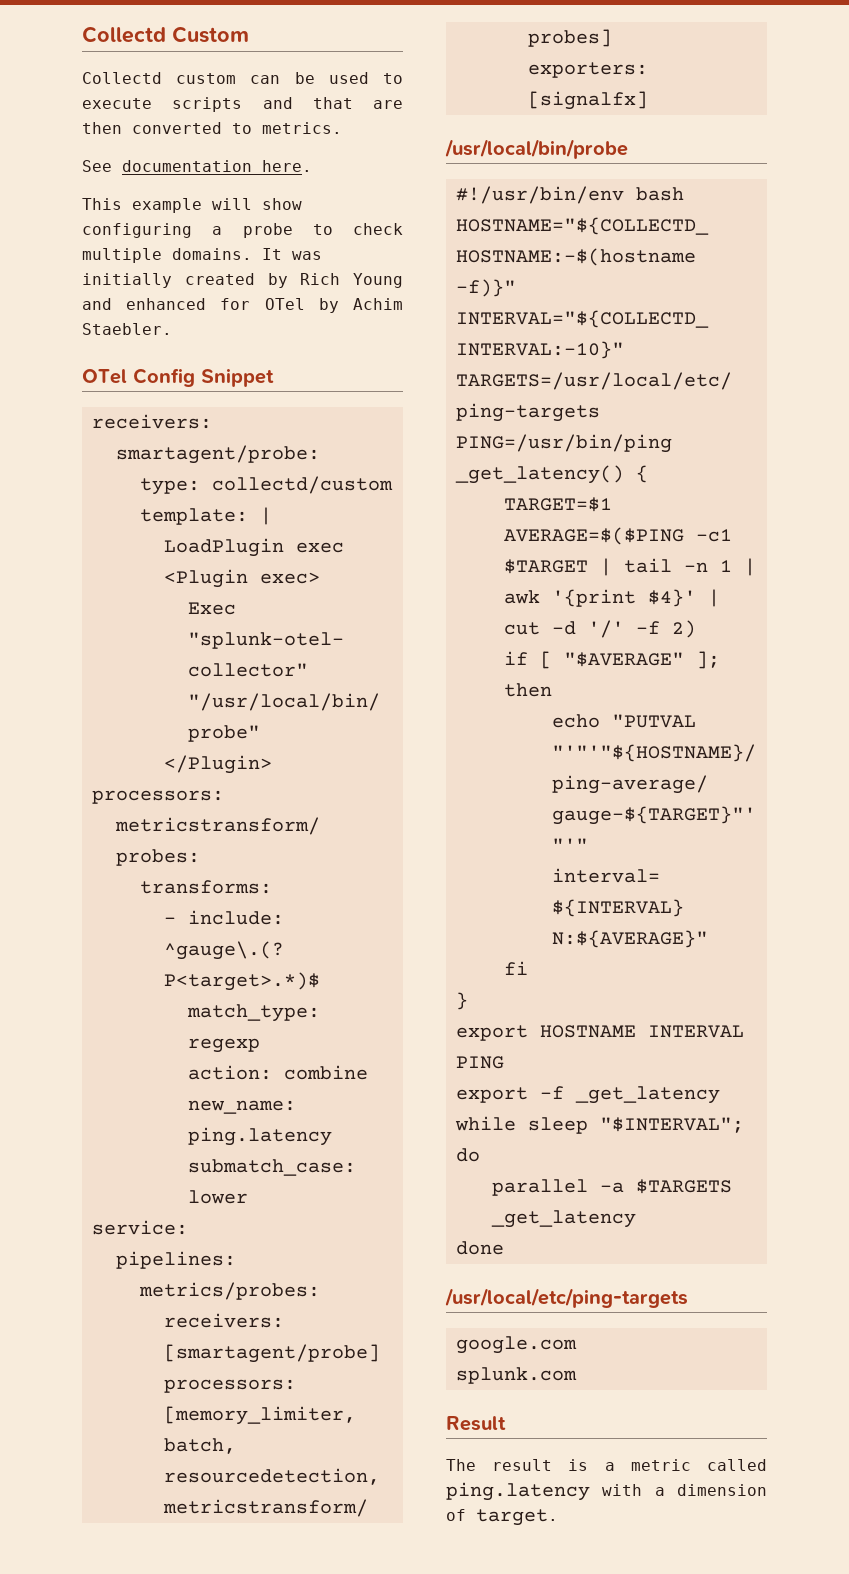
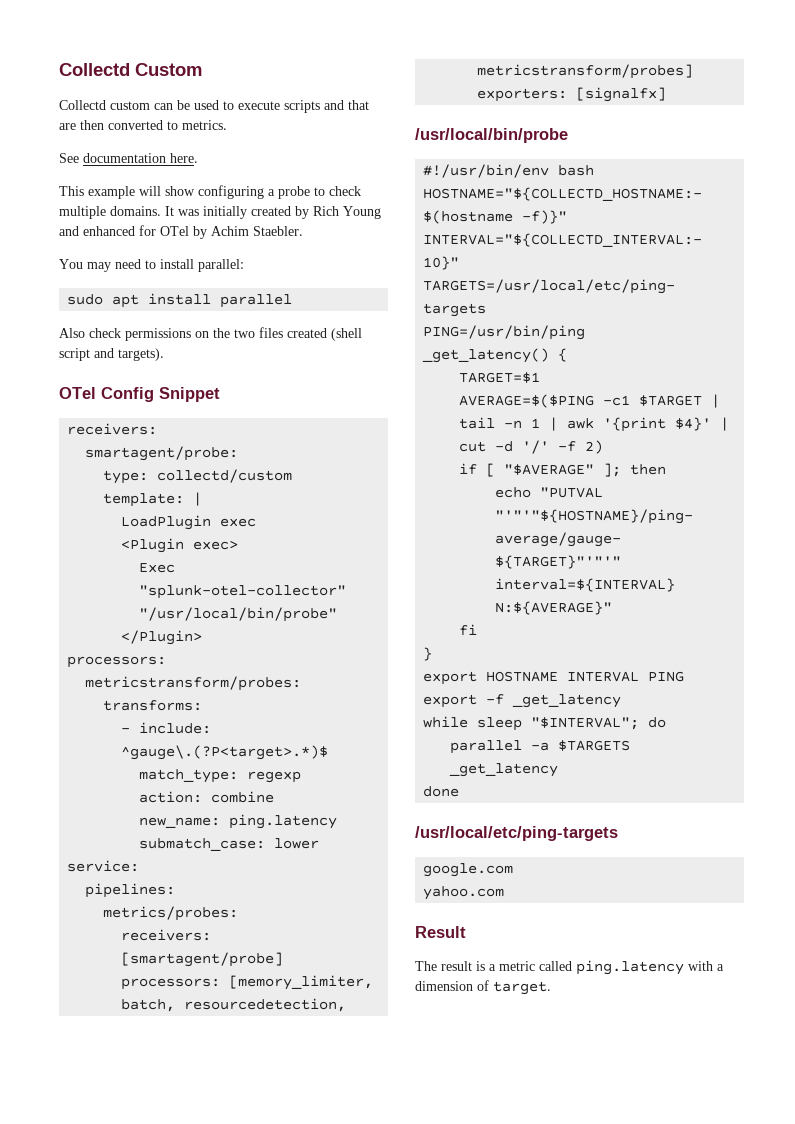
(172, 329) none -> [59,259,244,272] [67,293,293,308] [59,327,362,341] [59,348,164,361] // You may need to install parallel: // sudo apt install parallel // Also check permissions on the two files created (shell script and targets).
[455,1367,577,1384] splunk.com -> [423,886,505,900] yahoo.com

